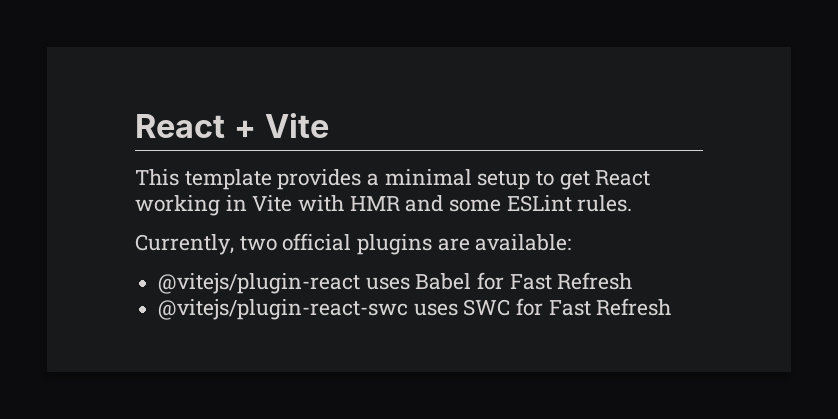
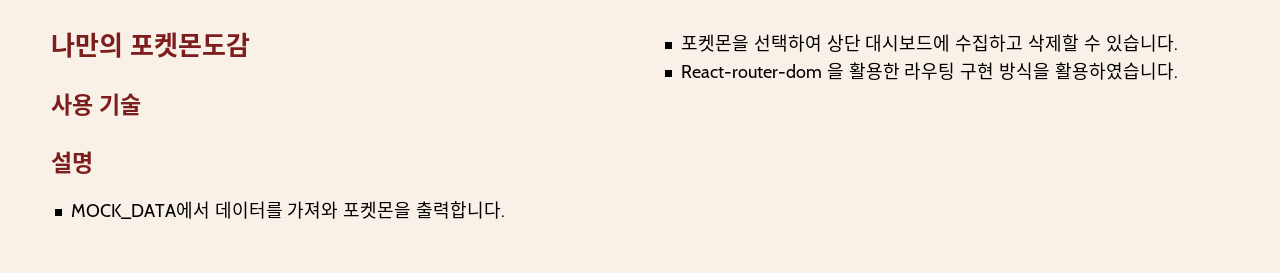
[135,113,329,138] [135,169,651,190] [135,195,633,216] [135,233,572,255] [158,272,633,294] [158,298,672,320] React + Vite // This template provides a minimal setup to get React working in Vite with HMR and some ESLint rules. // Currently, two official plugins are available: // @vitejs/plugin-react uses Babel for Fast Refresh // @vitejs/plugin-react-swc uses SWC for Fast Refresh -> [51,32,251,58] [51,93,142,116] [51,151,93,174] [70,201,506,219] [680,34,1178,52] [680,62,1178,80] 나만의 포켓몬도감 // 사용 기술 // 설명 // MOCK_DATA에서 데이터를 가져와 포켓몬을 출력합니다. // 포켓몬을 선택하여 상단 대시보드에 수집하고 삭제할 수 있습니다. // React-router-dom 을 활용한 라우팅 구현 방식을 활용하였습니다.

